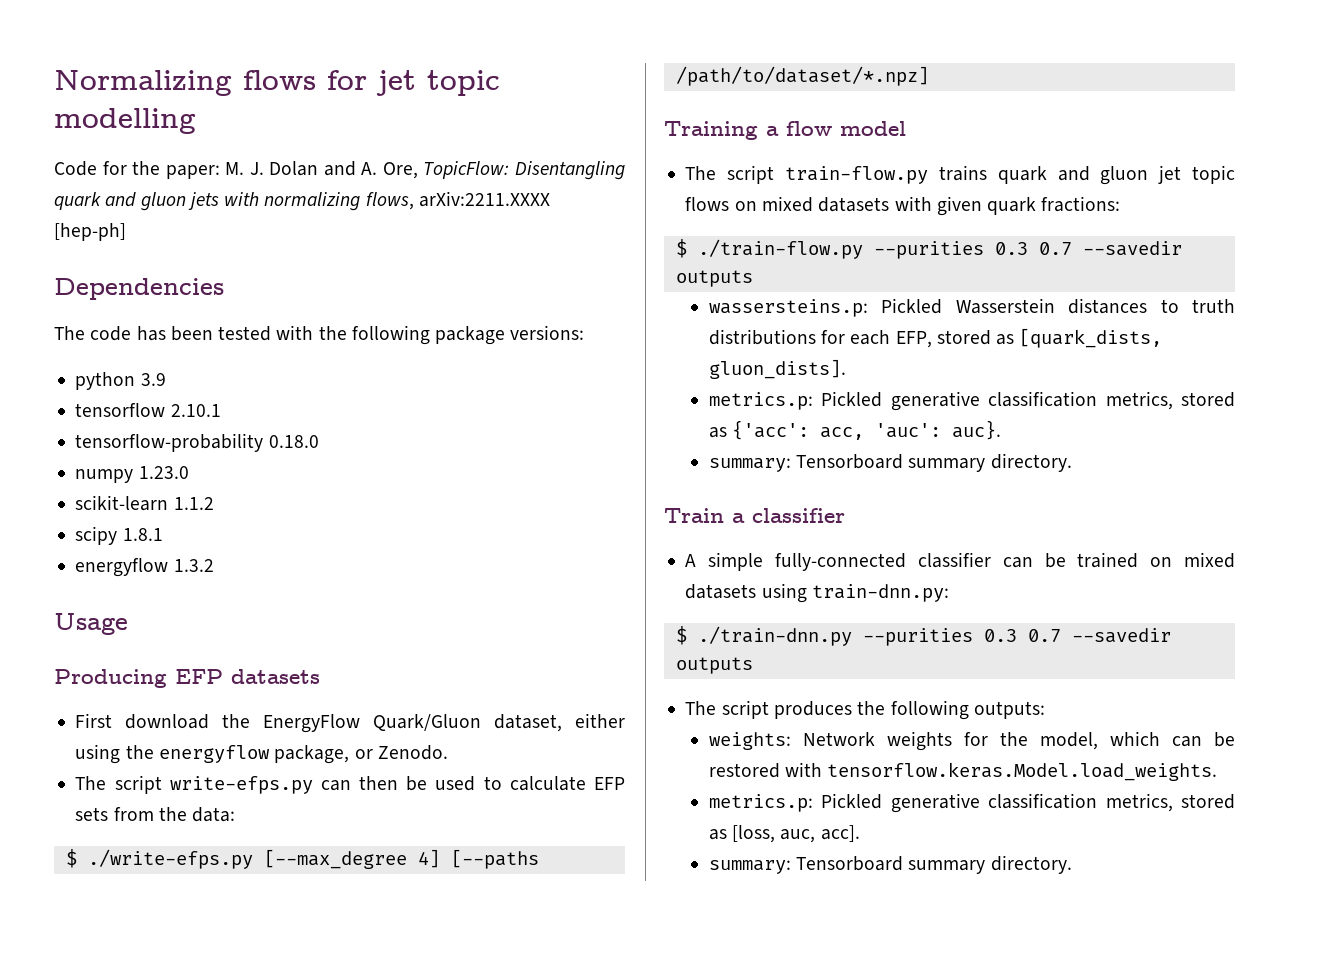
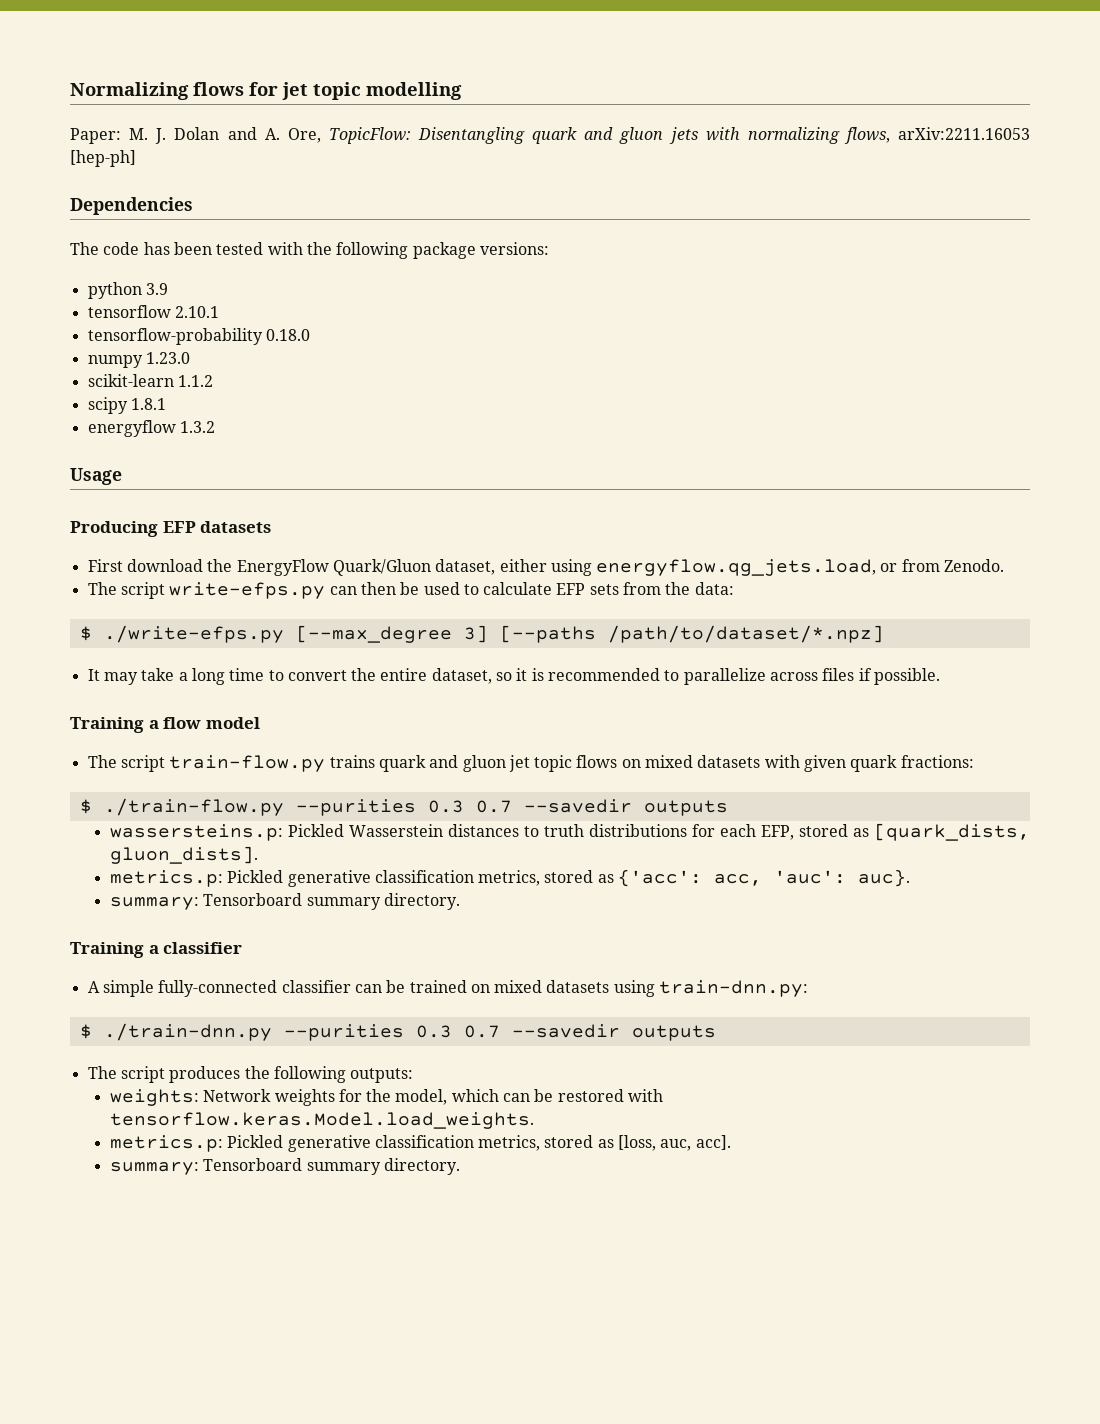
[54,161,220,179] Code for the paper: -> [70,128,121,144] Paper:
[418,191,550,207] arXiv:2211.XXXX -> [898,127,1030,140] arXiv:2211.16053
[125,745,373,764] the energyflow package, or -> [596,559,940,576] energyflow.qg_jets.load, or from
[417,849,440,868] 4] -> [463,625,488,643] 3]
(929, 76) none -> [87,668,941,685] // It may take a long time to convert the entire dataset, so it is recommended to parallelize across files if possible.
[664,508,724,523] Train -> [70,942,144,958] Training

